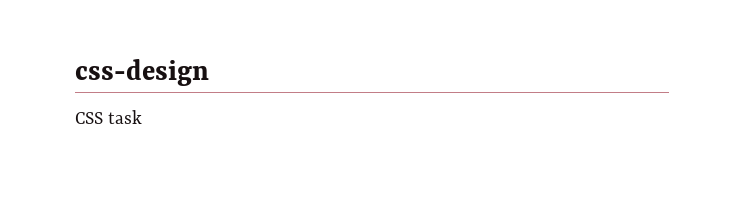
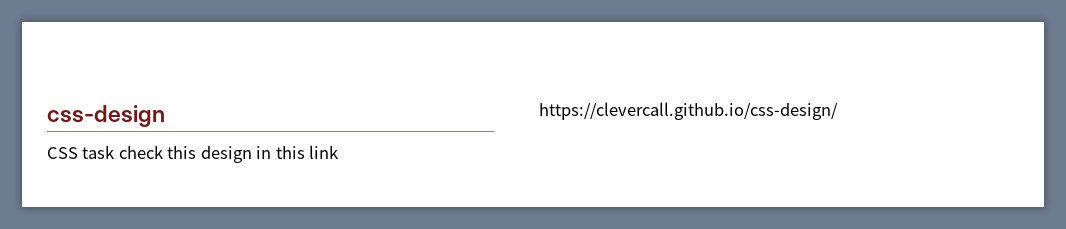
(143, 117) none -> [118,145,339,163] [539,102,838,120] check this design in this link https://clevercall.github.io/css-design/

